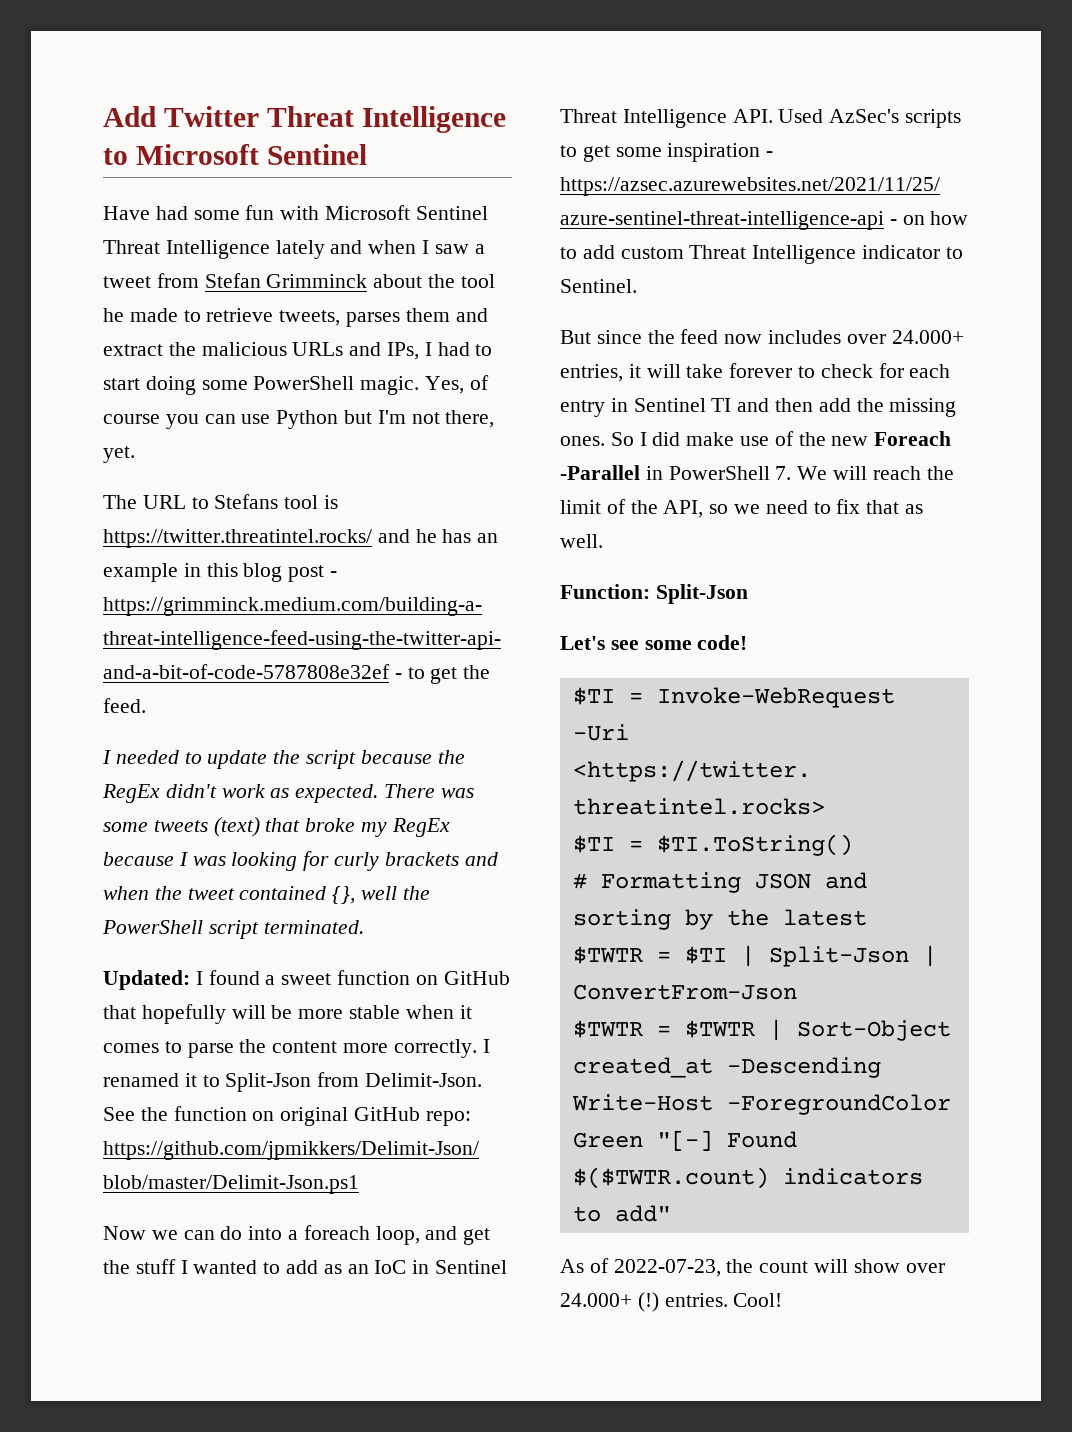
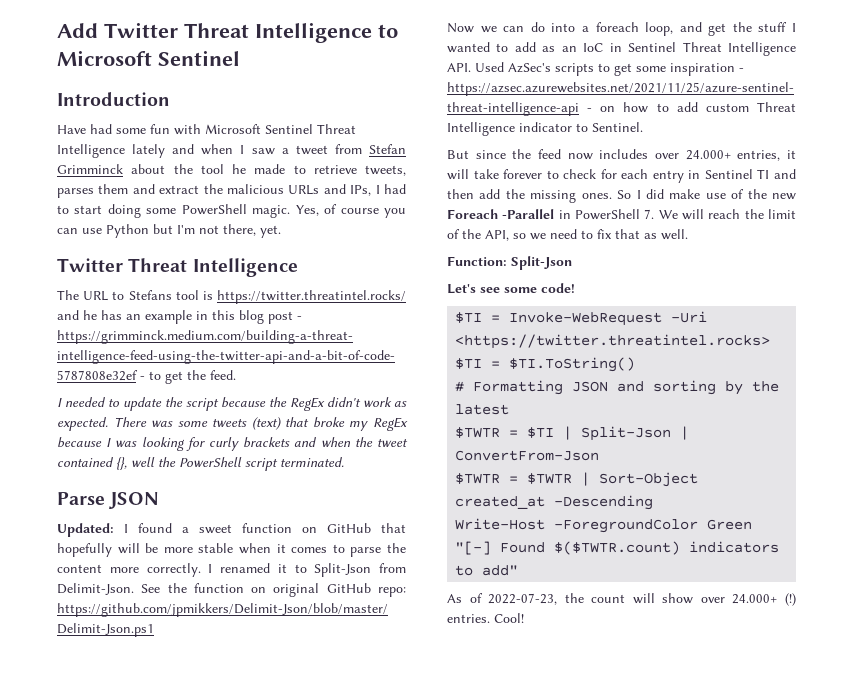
(367, 154) none -> [57,92,170,106] // Introduction
(135, 454) none -> [57,258,298,277] // Twitter Threat Intelligence
(364, 927) none -> [57,492,160,509] // Parse JSON

